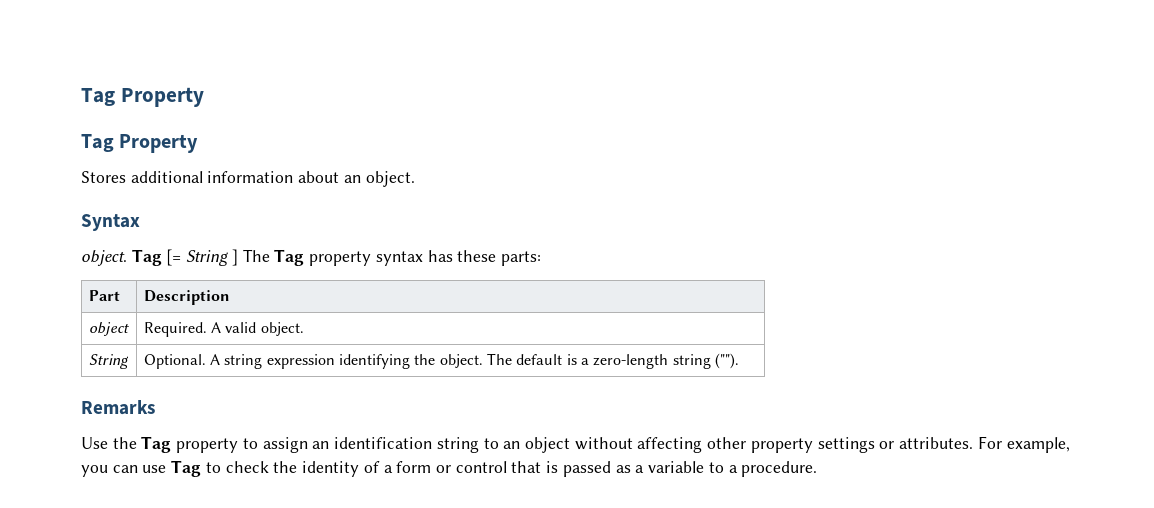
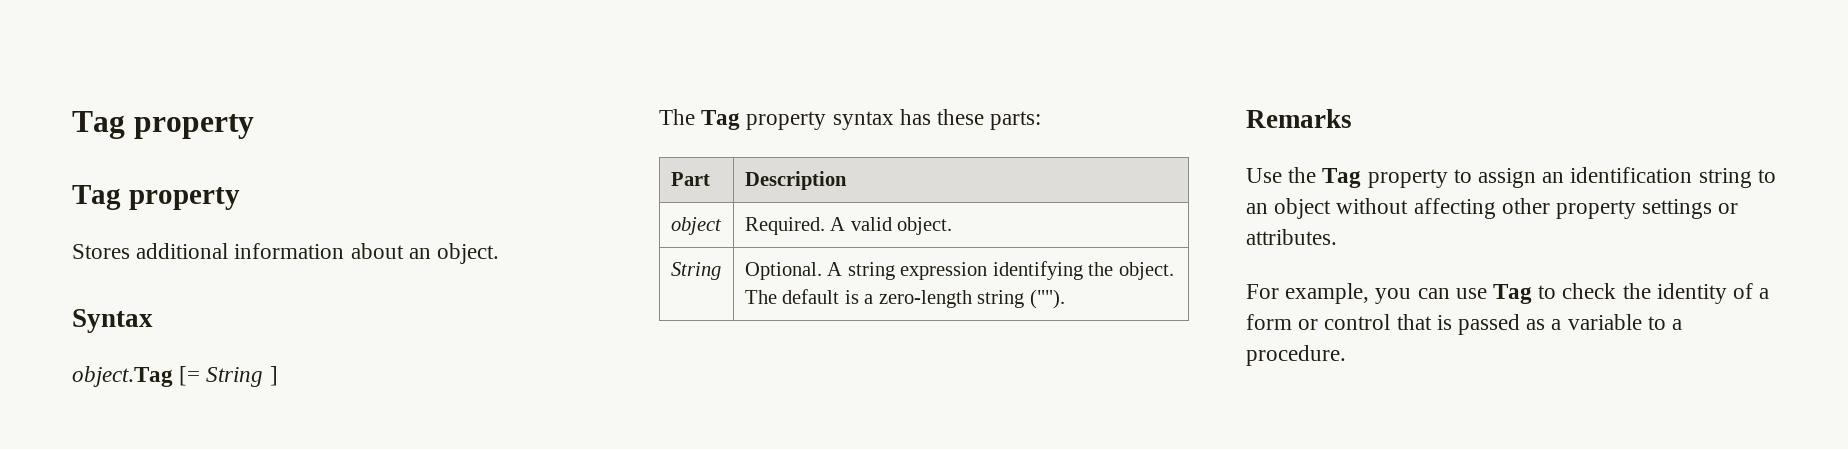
[81,87,204,107] [81,134,199,153] Tag Property // Tag Property -> [72,111,254,139] [72,185,240,210] Tag property // Tag property
[81,249,162,266] object. Tag -> [72,366,173,387] object.Tag
(238, 257) none -> (278, 376) //
(974, 443) none -> (1337, 237) //

